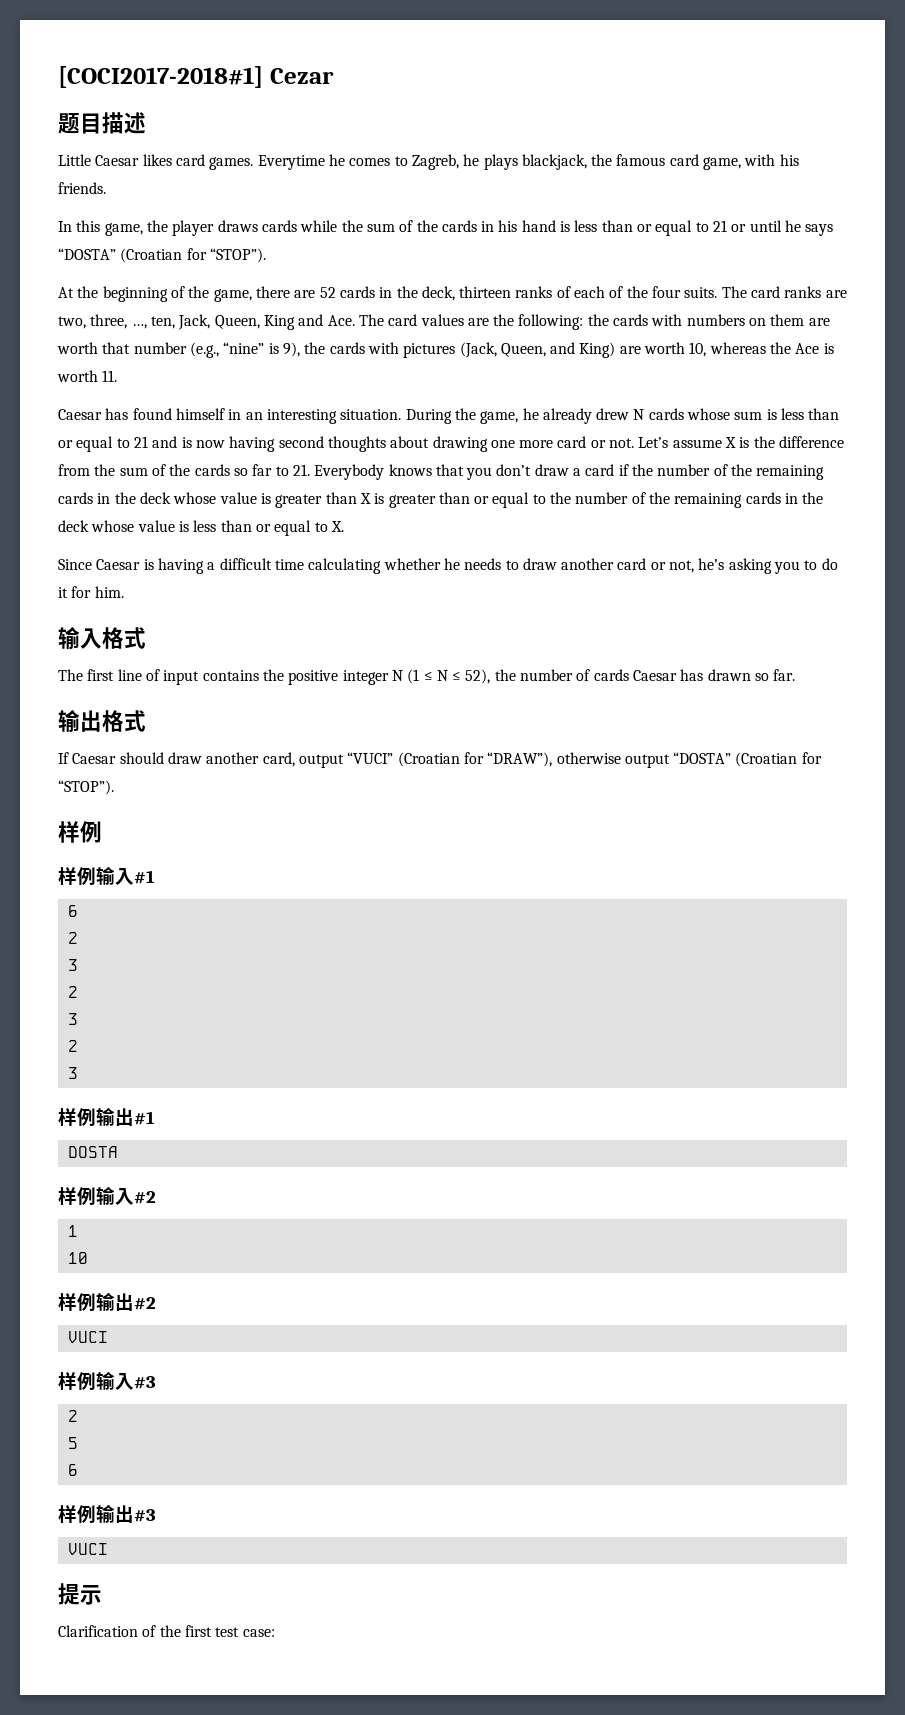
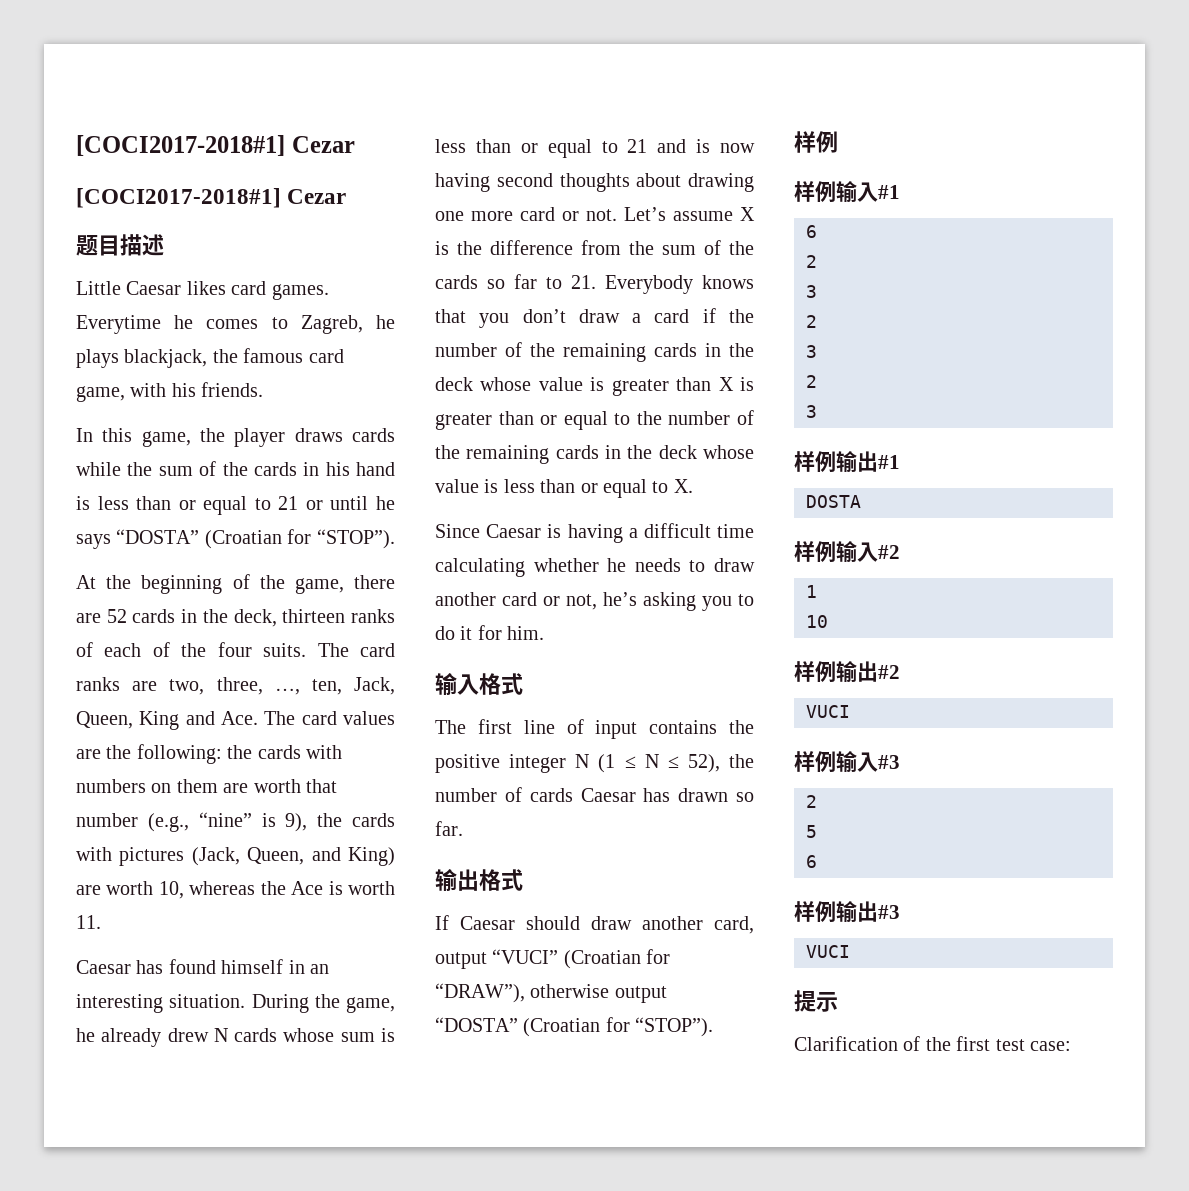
[58,66,334,88] [COCI2017-2018#1] Cezar -> [76,135,355,156] [76,188,347,208] [COCI2017-2018#1] Cezar // [COCI2017-2018#1] Cezar

